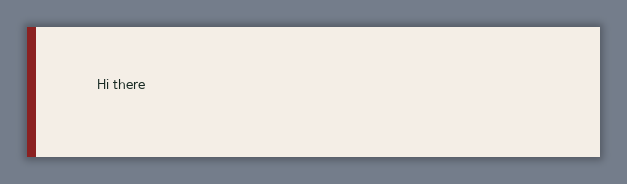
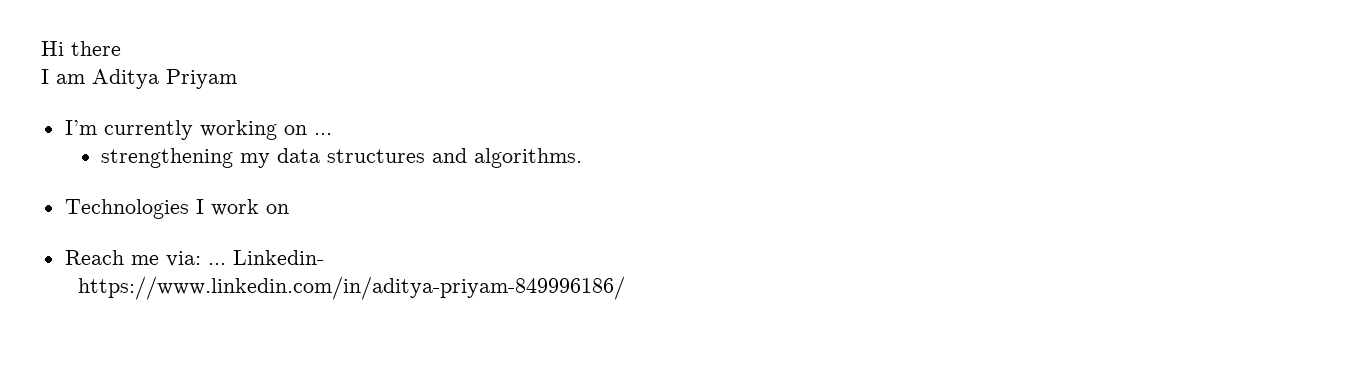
(145, 84) none -> [41,69,237,89] [64,120,332,140] [101,148,583,168] [64,199,289,219] [64,250,324,267] [77,276,625,300] // I am Aditya Priyam // I’m currently working on ... // strengthening my data structures and algorithms. // Technologies I work on // Reach me via: ... Linkedin- // https://www.linkedin.com/in/aditya-priyam-849996186/

